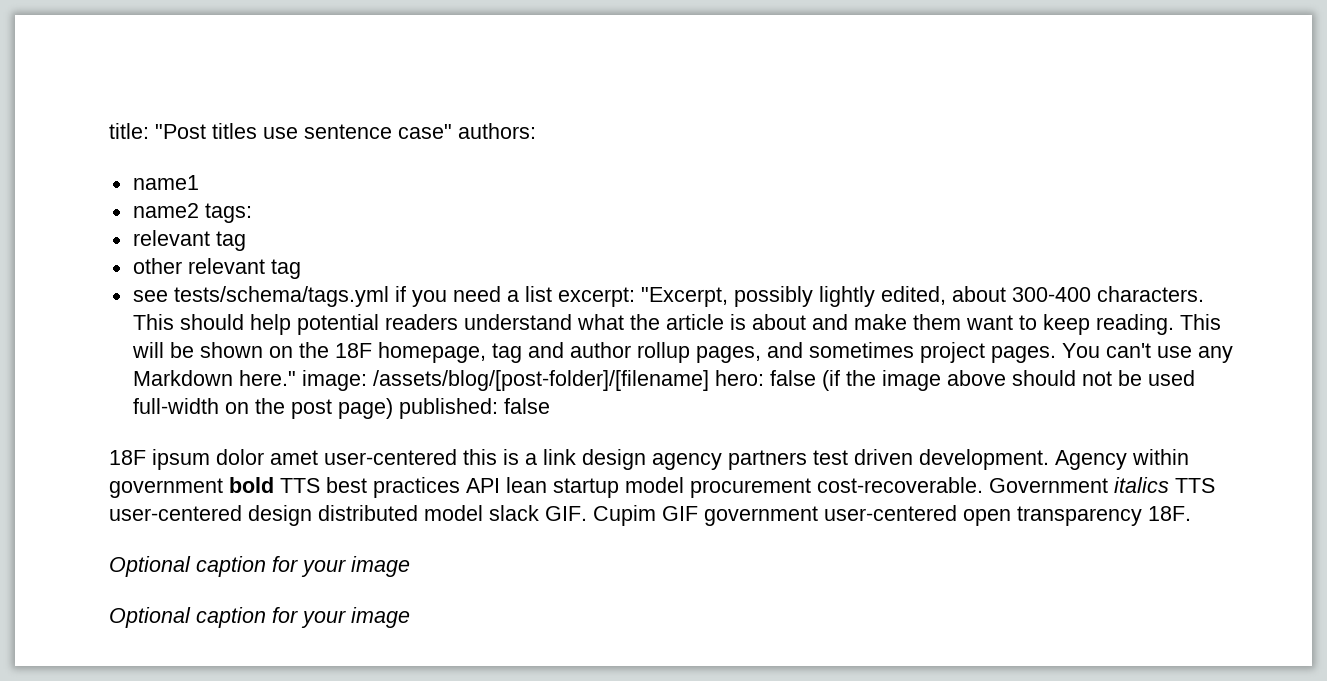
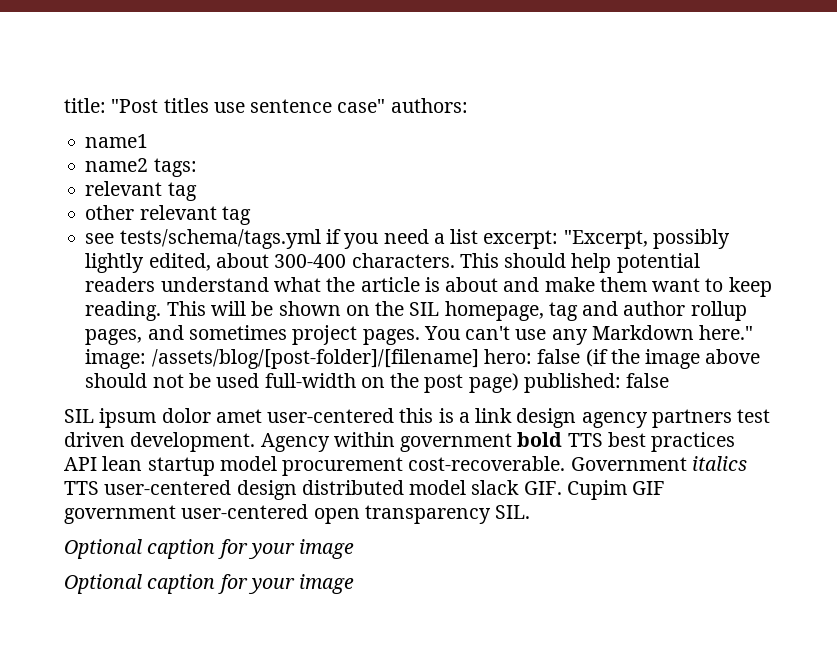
[334,343,372,358] 18F -> [409,302,440,316] SIL
[109,450,146,465] 18F -> [64,409,94,423] SIL
[1148,506,1191,521] 18F. -> [495,505,531,519] SIL.

